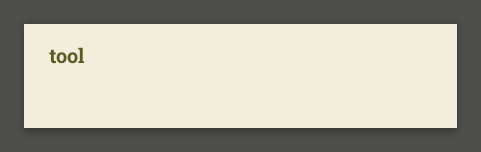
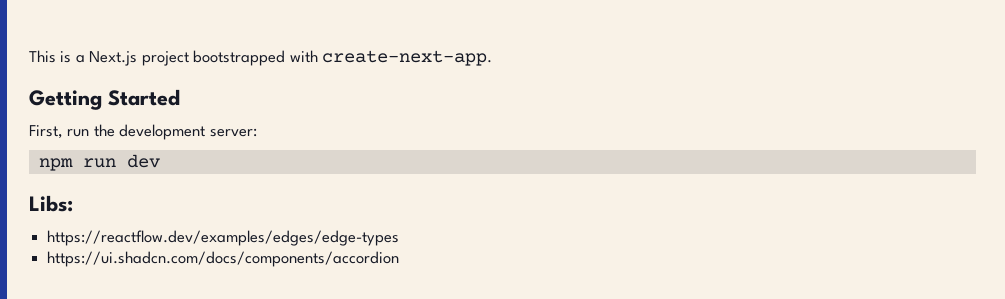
[49,47,85,64] tool -> [29,50,493,66] [29,89,180,110] [29,124,257,140] [38,154,160,171] [29,195,73,212] [47,230,400,246] [47,251,400,267] This is a Next.js project bootstrapped with create-next-app. // Getting Started // First, run the development server: // npm run dev // Libs: // https://reactflow.dev/examples/edges/edge-types // https://ui.shadcn.com/docs/components/accordion

